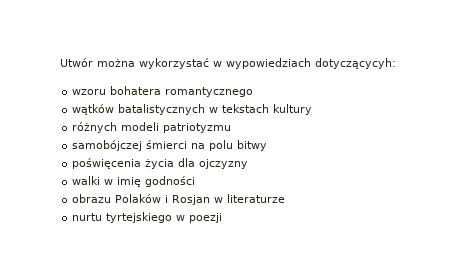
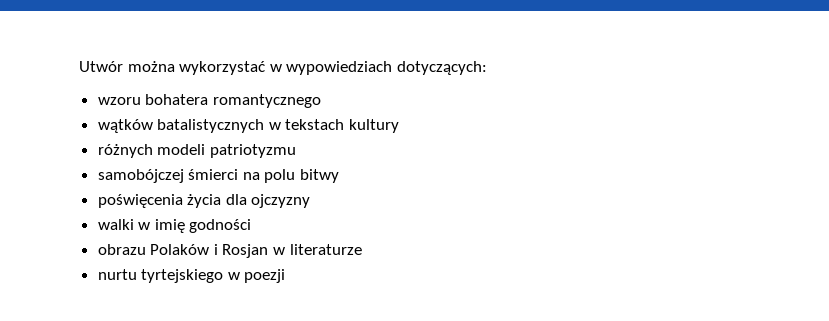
[315,58,396,69] dotyczącycyh: -> [396,61,487,75] dotyczących:

